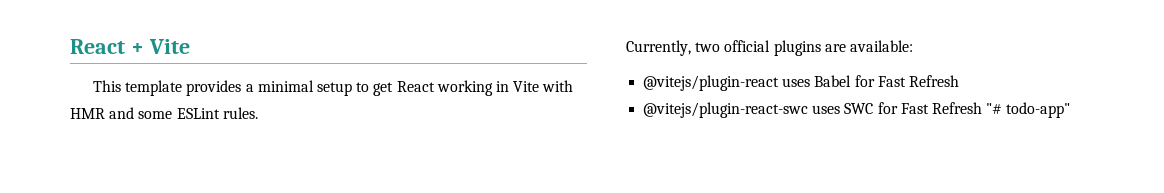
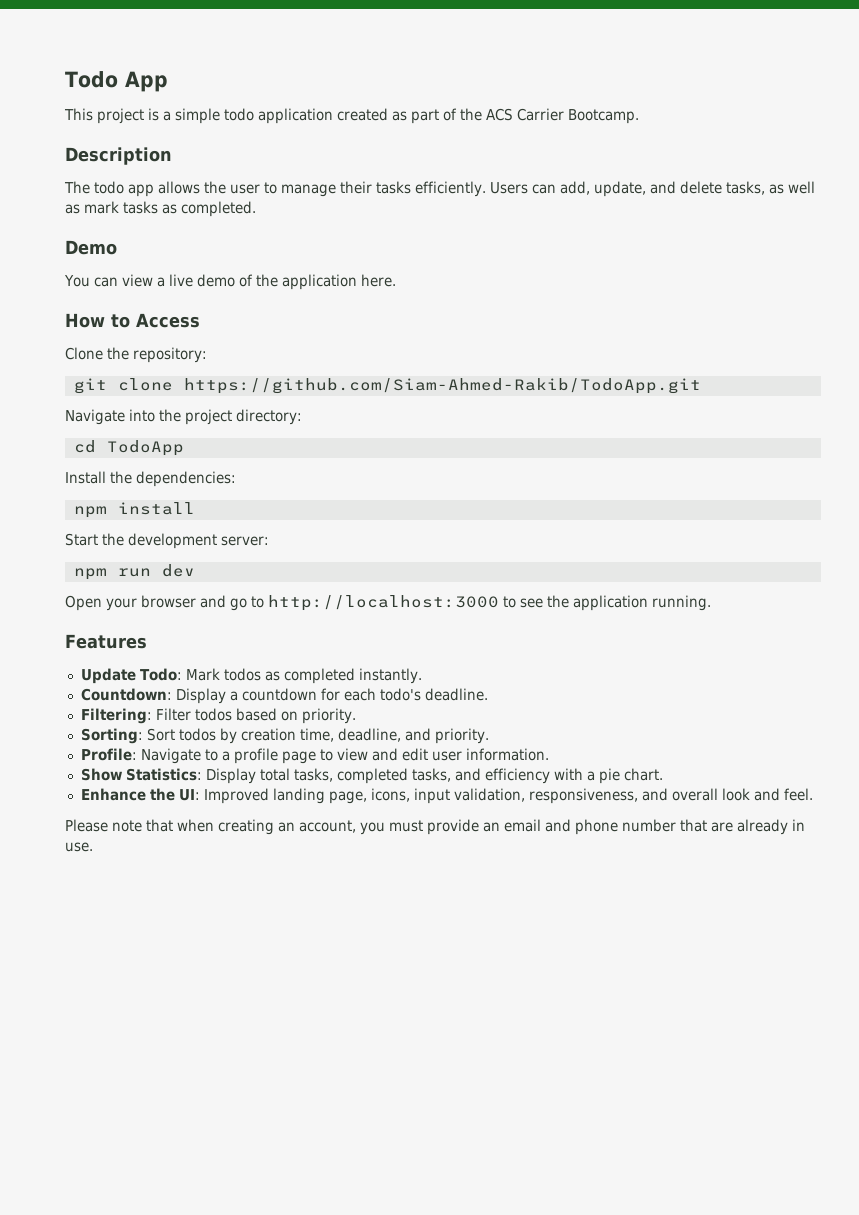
[70,39,190,54] [93,80,574,96] [70,107,258,119] [626,40,913,56] [643,75,959,91] [643,102,1071,118] React + Vite // This template provides a minimal setup to get React working in Vite with HMR and some ESLint rules. // Currently, two official plugins are available: // @vitejs/plugin-react uses Babel for Fast Refresh // @vitejs/plugin-react-swc uses SWC for Fast Refresh "# todo-app" -> [65,71,168,92] [64,108,639,124] [65,147,172,165] [64,181,815,197] [65,201,256,217] [65,240,117,255] [64,274,396,290] [65,313,200,328] [65,347,207,363] [73,378,701,394] [65,409,302,425] [73,440,184,456] [65,471,236,487] [73,502,195,518] [65,533,269,549] [73,564,195,580] [65,595,711,611] [65,634,147,649] [80,668,422,684] [80,688,488,704] [80,708,356,724] [80,728,489,744] [80,748,549,764] [80,768,663,784] [80,788,813,804] [65,819,805,835] [65,842,93,852] Todo App // This project is a simple todo application created as part of the ACS Carrier Bootcamp. // Description // The todo app allows the user to manage their tasks efficiently. Users can add, update, and delete tasks, as well as mark tasks as completed. // Demo // You can view a live demo of the application here. // How to Access // Clone the repository: // git clone https://github.com/Siam-Ahmed-Rakib/TodoApp.git // Navigate into the project directory: // cd TodoApp // Install the dependencies: // npm install // Start the development server: // npm run dev // Open your browser and go to http://localhost:3000 to see the application running. // Features // Update Todo: Mark todos as completed instantly. // Countdown: Display a countdown for each todo's deadline. // Filtering: Filter todos based on priority. // Sorting: Sort todos by creation time, deadline, and priority. // Profile: Navigate to a profile page to view and edit user information. // Show Statistics: Display total tasks, completed tasks, and efficiency with a pie chart. // Enhance the UI: Improved landing page, icons, input validation, responsiveness, and overall look and feel. // Please note that when creating an account, you must provide an email and phone number that are already in use.

